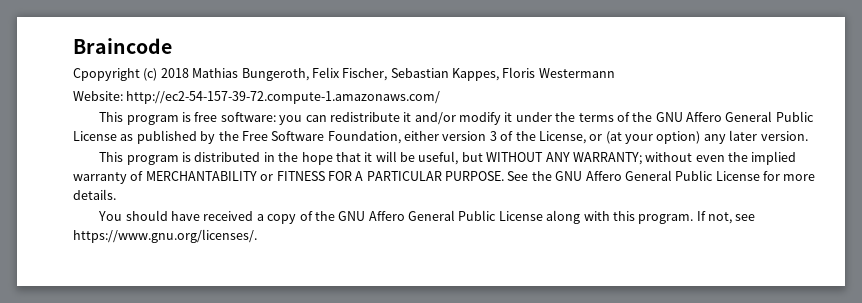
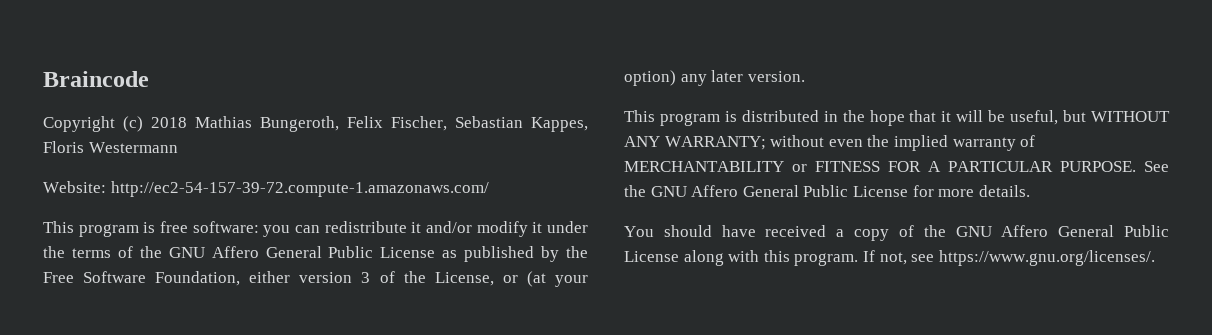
[73,68,140,81] Cpopyright -> [43,116,115,132] Copyright

